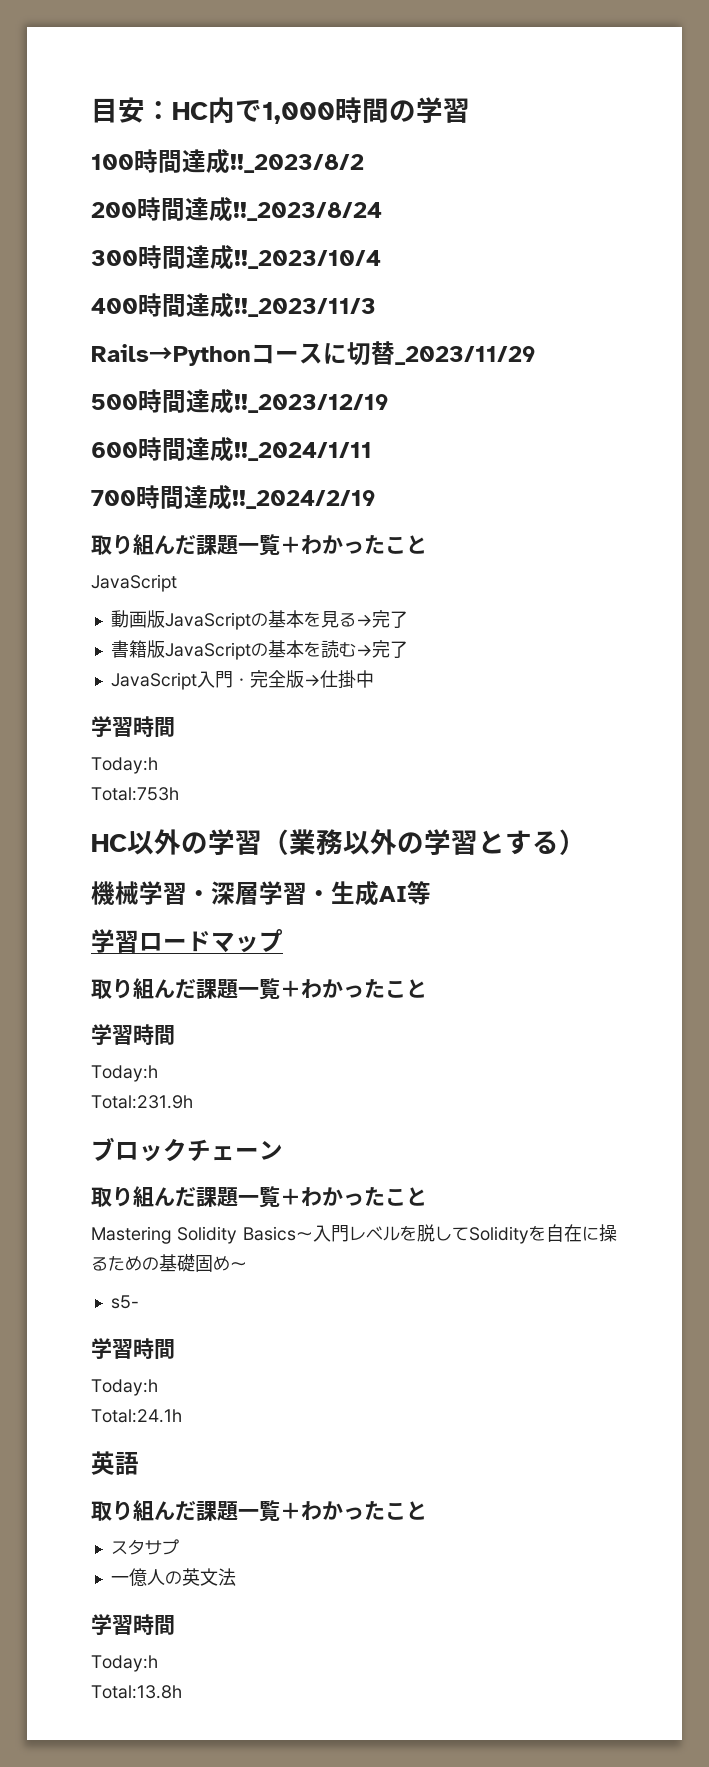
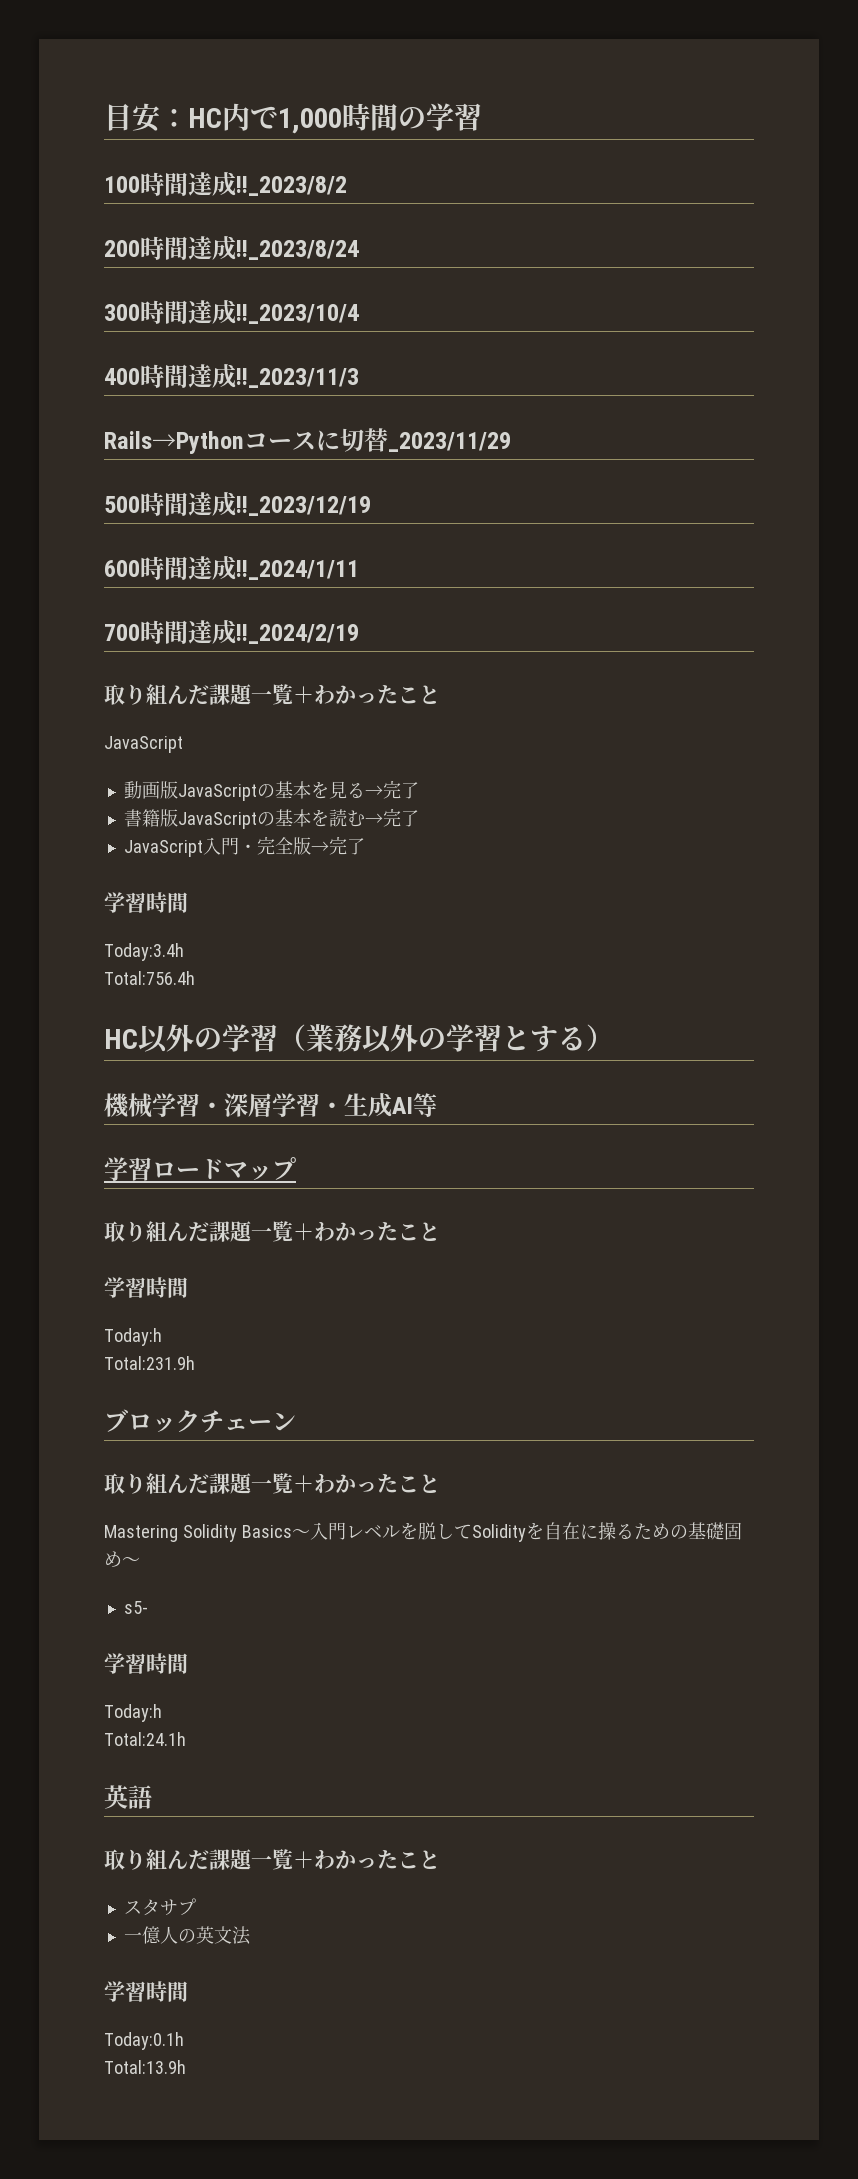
[319,670,374,689] [91,716,175,737] [91,757,158,774] [91,787,179,801] 仕掛中 // 学習時間 // Today:h // Total:753h -> [328,836,365,855] [104,892,188,913] [104,943,184,961] [104,971,195,985] 完了 // 学習時間 // Today:3.4h // Total:756.4h
[91,1655,158,1672] [91,1685,182,1699] Today:h // Total:13.8h -> [104,2032,184,2050] [104,2060,186,2074] Today:0.1h // Total:13.9h

